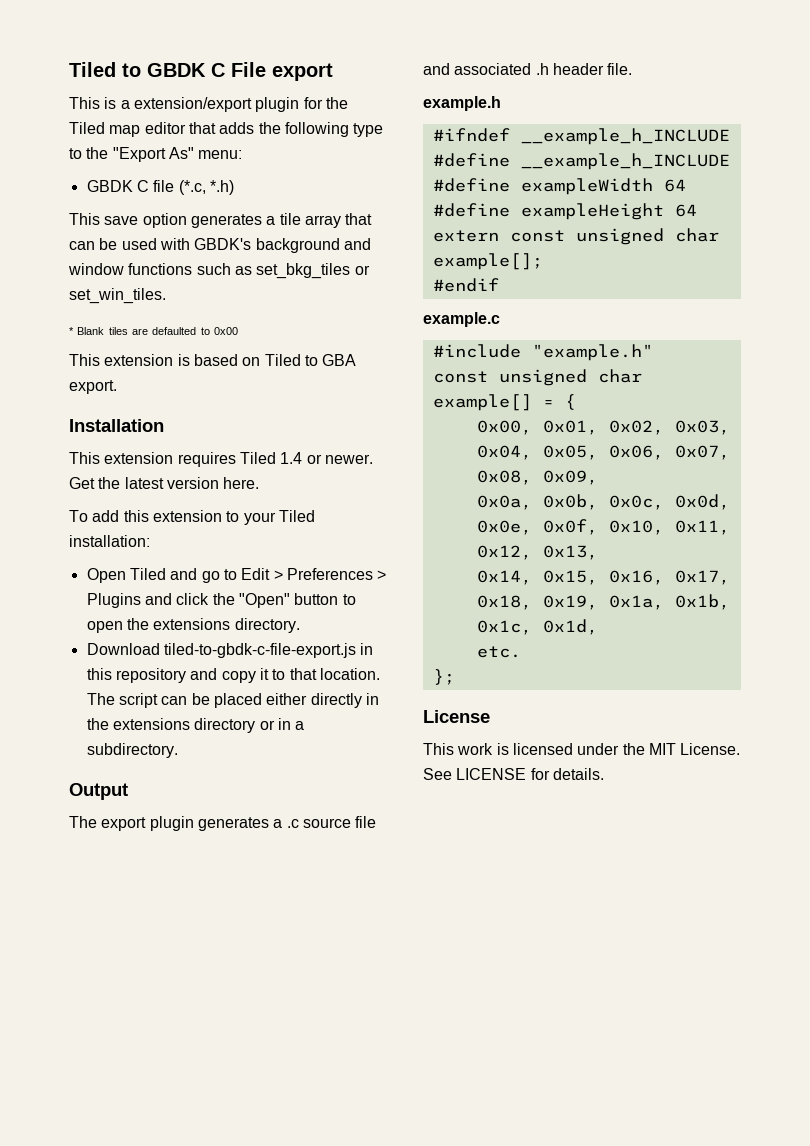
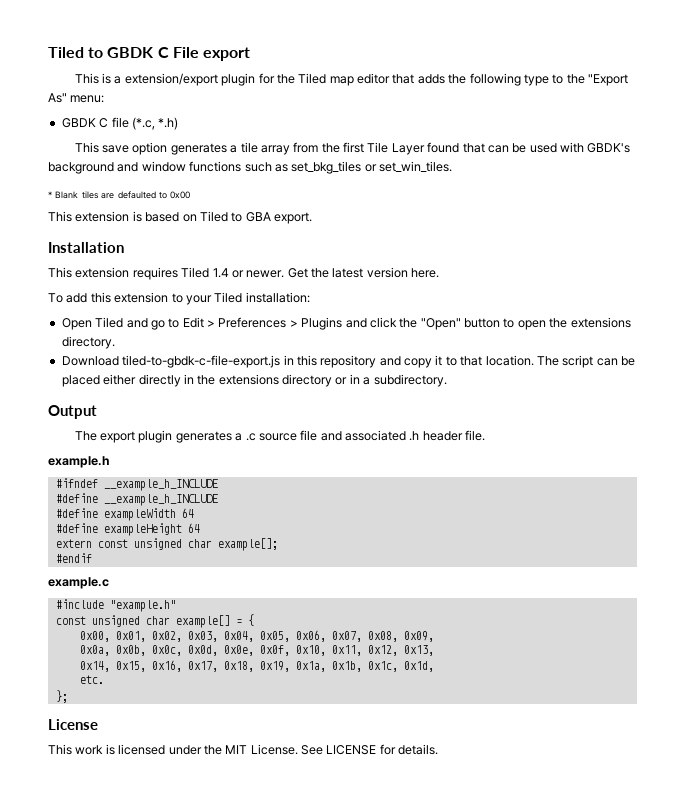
(341, 221) none -> [293,142,460,155] from the first Tile Layer found

